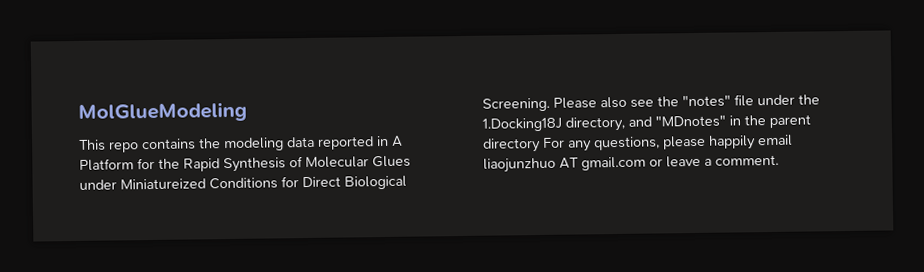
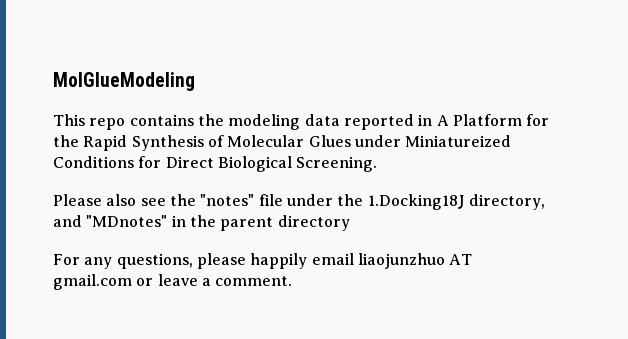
(550, 104) none -> (378, 164) //
(541, 145) none -> (350, 223) //

